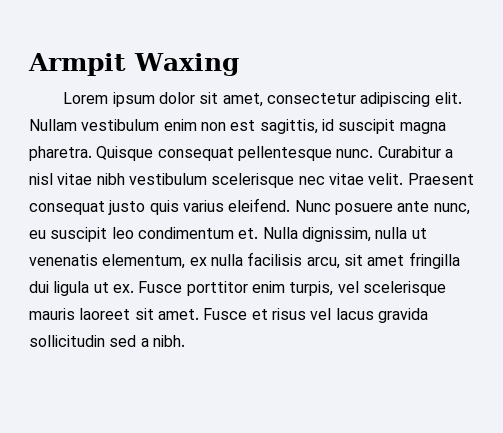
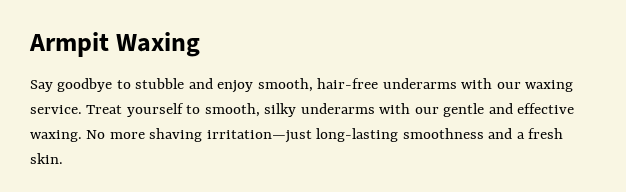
[63,92,462,107] [29,119,446,134] [29,146,453,161] [29,173,474,188] [29,198,470,215] [29,227,427,242] [29,252,460,269] [29,281,446,296] [29,308,428,323] [29,335,185,347] Lorem ipsum dolor sit amet, consectetur adipiscing elit. Nullam vestibulum enim non est sagittis, id suscipit magna pharetra. Quisque consequat pellentesque nunc. Curabitur a nisl vitae nibh vestibulum scelerisque nec vitae velit. Praesent consequat justo quis varius eleifend. Nunc posuere ante nunc, eu suscipit leo condimentum et. Nulla dignissim, nulla ut venenatis elementum, ex nulla facilisis arcu, sit amet fringilla dui ligula ut ex. Fusce porttitor enim turpis, vel scelerisque mauris laoreet sit amet. Fusce et risus vel lacus gravida sollicitudin sed a nibh. -> [30,78,574,93] [30,103,575,117] [30,128,564,143] [30,153,63,164] Say goodbye to stubble and enjoy smooth, hair-free underarms with our waxing service. Treat yourself to smooth, silky underarms with our gentle and effective waxing. No more shaving irritation—just long-lasting smoothness and a fresh skin.

